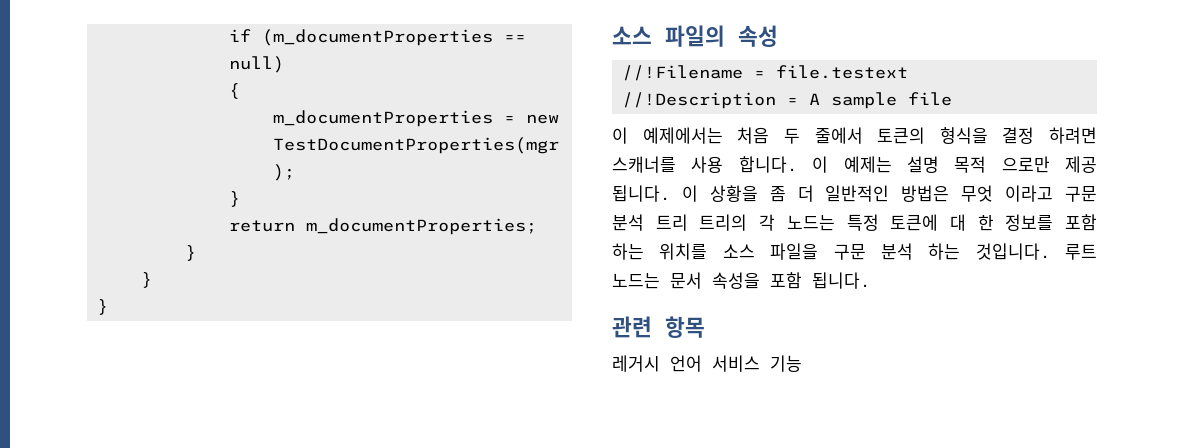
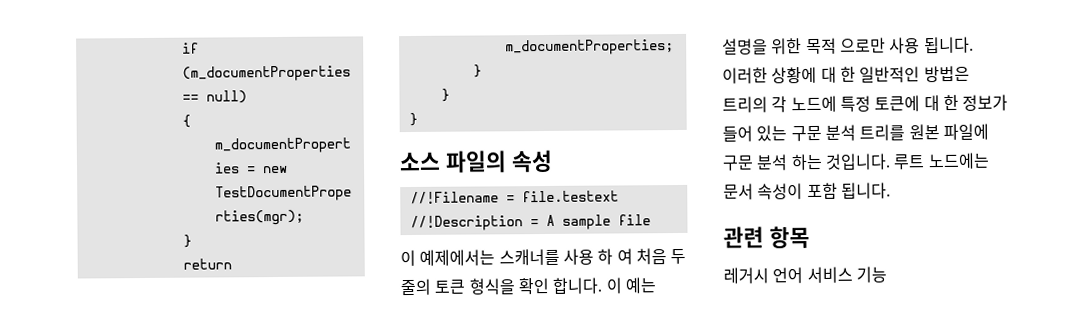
[737,127,1097,144] [612,156,1097,173] [612,185,1097,202] [612,214,688,231] 처음 두 줄에서 토큰의 형식을 결정 하려면 스캐너를 사용 합니다. 이 예제는 설명 목적 으로만 제공 됩니다. 이 상황을 좀 더 일반적인 방법은 무엇 이라고 구문 분석 트리 -> [498,248,687,266] [400,277,656,296] [722,36,974,55] [722,65,970,84] 스캐너를 사용 하 여 처음 두 줄의 토큰 형식을 확인 합니다. 이 예는 설명을 위한 목적 으로만 사용 됩니다. 이러한 상황에 대 한 일반적인 방법은
[786,214,835,231] 노드는 -> [790,95,837,113] 노드에
[1005,214,1097,231] [612,243,819,260] 정보를 포함 하는 위치를 소스 파일을 -> [962,94,1009,111] [722,123,989,142] 정보가 들어 있는 구문 분석 트리를 원본 파일에
[612,272,760,289] 노드는 문서 속성을 -> [927,152,990,170] [723,183,804,200] 노드에는 문서 속성이

